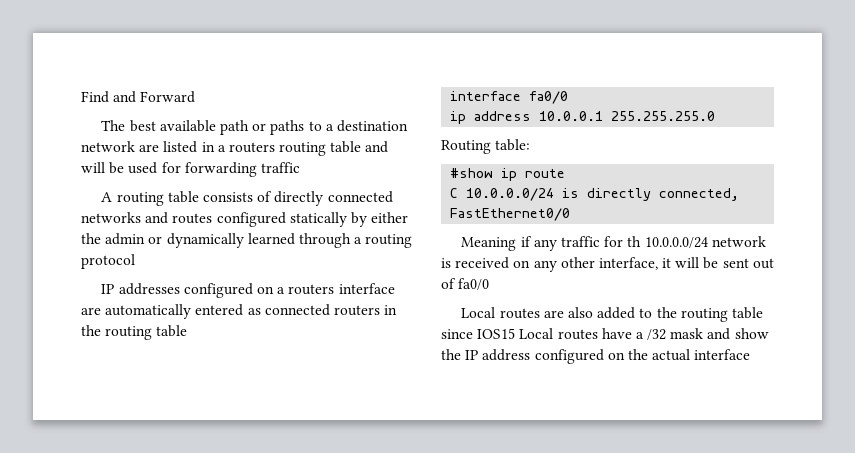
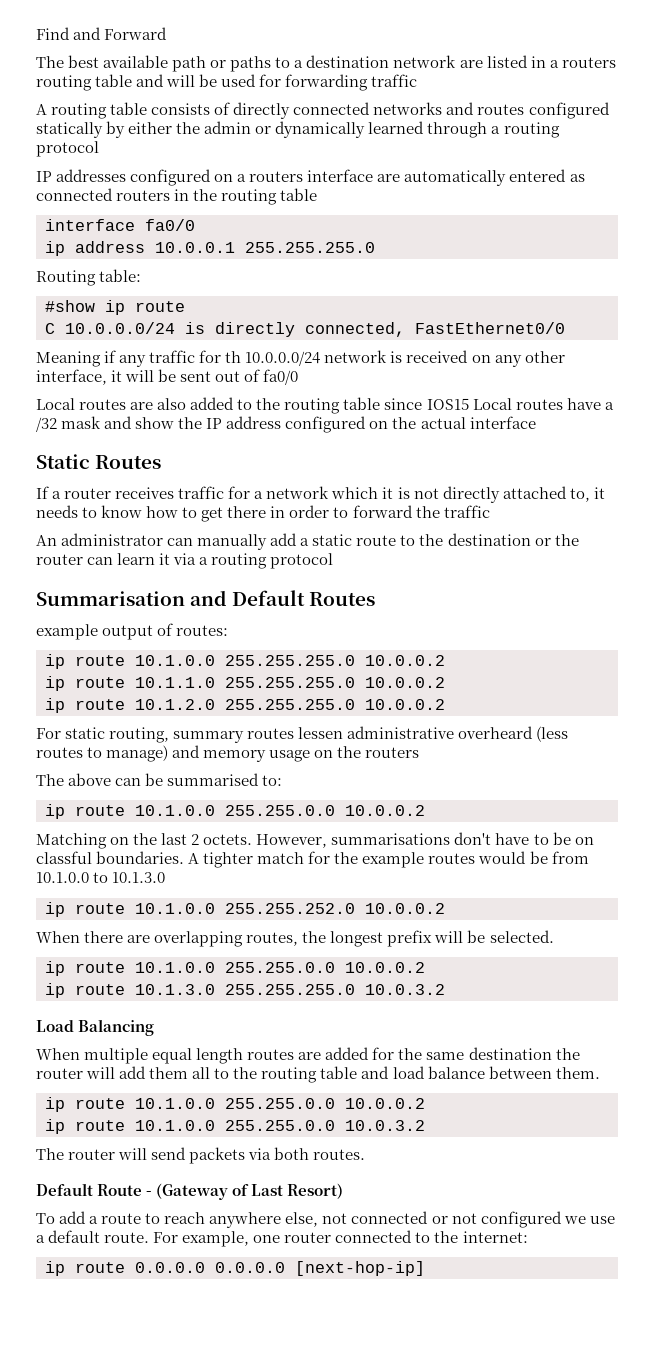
(751, 354) none -> [36,454,162,469] [36,486,605,503] [36,505,490,522] [36,533,579,550] [36,553,334,569] [36,590,376,606] [36,623,229,640] [45,654,445,669] [45,676,445,691] [45,698,445,713] [36,726,569,743] [36,745,420,762] [36,773,283,786] [45,804,425,819] [36,832,594,849] [36,851,589,868] [36,872,166,883] [45,902,445,917] [36,930,554,947] [45,961,425,976] [45,983,445,998] [36,1019,155,1036] [36,1047,580,1064] [36,1066,600,1083] [45,1097,425,1112] [45,1119,425,1134] [36,1147,366,1164] [36,1183,344,1200] [36,1211,615,1228] [36,1230,528,1247] [45,1261,425,1276] // Static Routes // If a router receives traffic for a network which it is not directly attached to, it needs to know how to get there in order to forward the traffic // An administrator can manually add a static route to the destination or the router can learn it via a routing protocol // Summarisation and Default Routes // example output of routes: // ip route 10.1.0.0 255.255.255.0 10.0.0.2 // ip route 10.1.1.0 255.255.255.0 10.0.0.2 // ip route 10.1.2.0 255.255.255.0 10.0.0.2 // For static routing, summary routes lessen administrative overheard (less routes to manage) and memory usage on the routers // The above can be summarised to: // ip route 10.1.0.0 255.255.0.0 10.0.0.2 // Matching on the last 2 octets. However, summarisations don't have to be on classful boundaries. A tighter match for the example routes would be from 10.1.0.0 to 10.1.3.0 // ip route 10.1.0.0 255.255.252.0 10.0.0.2 // When there are overlapping routes, the longest prefix will be selected. // ip route 10.1.0.0 255.255.0.0 10.0.0.2 // ip route 10.1.3.0 255.255.255.0 10.0.3.2 // Load Balancing // When multiple equal length routes are added for the same destination the router will add them all to the routing table and load balance between them. // ip route 10.1.0.0 255.255.0.0 10.0.0.2 // ip route 10.1.0.0 255.255.0.0 10.0.3.2 // The router will send packets via both routes. // Default Route - (Gateway of Last Resort) // To add a route to reach anywhere else, not connected or not configured we use a default route. For example, one router connected to the internet: // ip route 0.0.0.0 0.0.0.0 [next-hop-ip]

